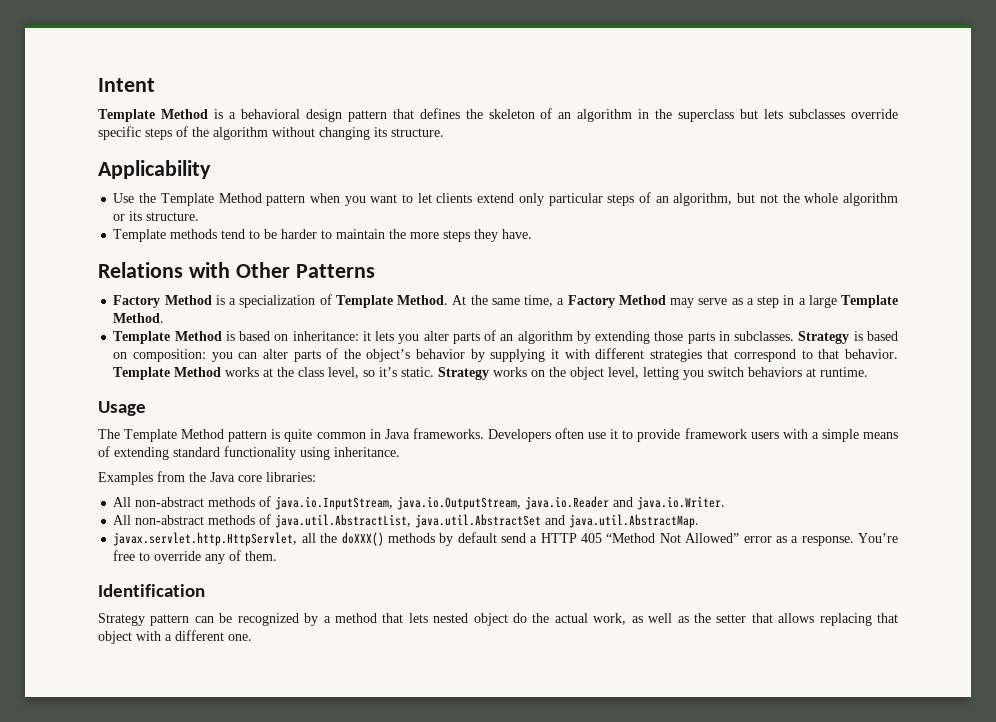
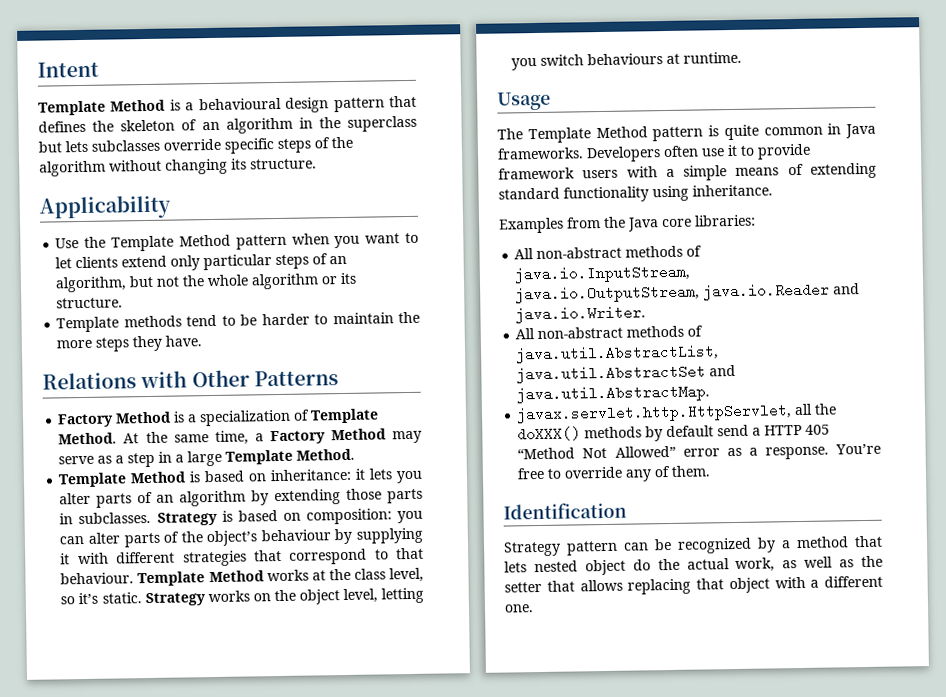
[240,109,300,119] behavioral -> [198,97,282,111] behavioural
[416,349,466,359] behavior -> [260,529,331,542] behaviour
[844,349,898,359] behavior. -> [60,572,135,585] behaviour.
[748,367,803,377] behaviors -> [587,53,664,66] behaviours

